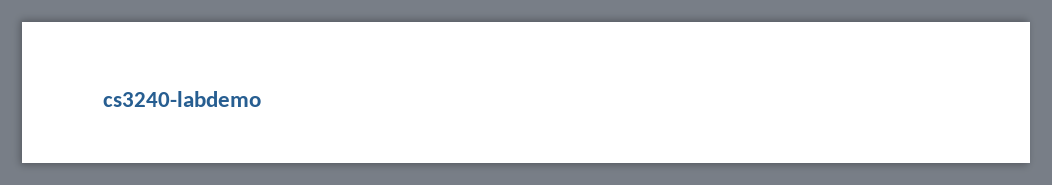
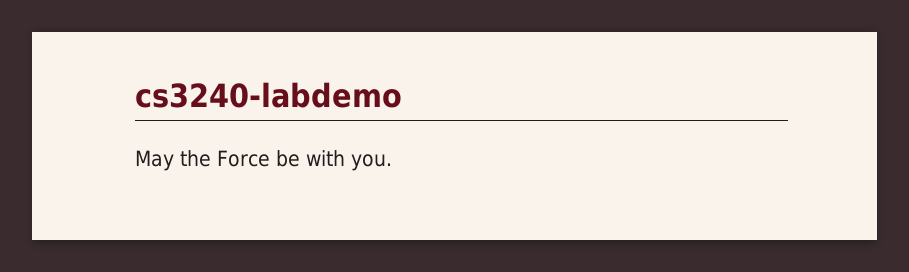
(261, 99) none -> [135,150,392,171] // May the Force be with you.

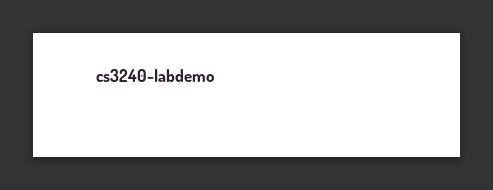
[135,150,392,171] // May the Force be with you. -> (214, 75) none

